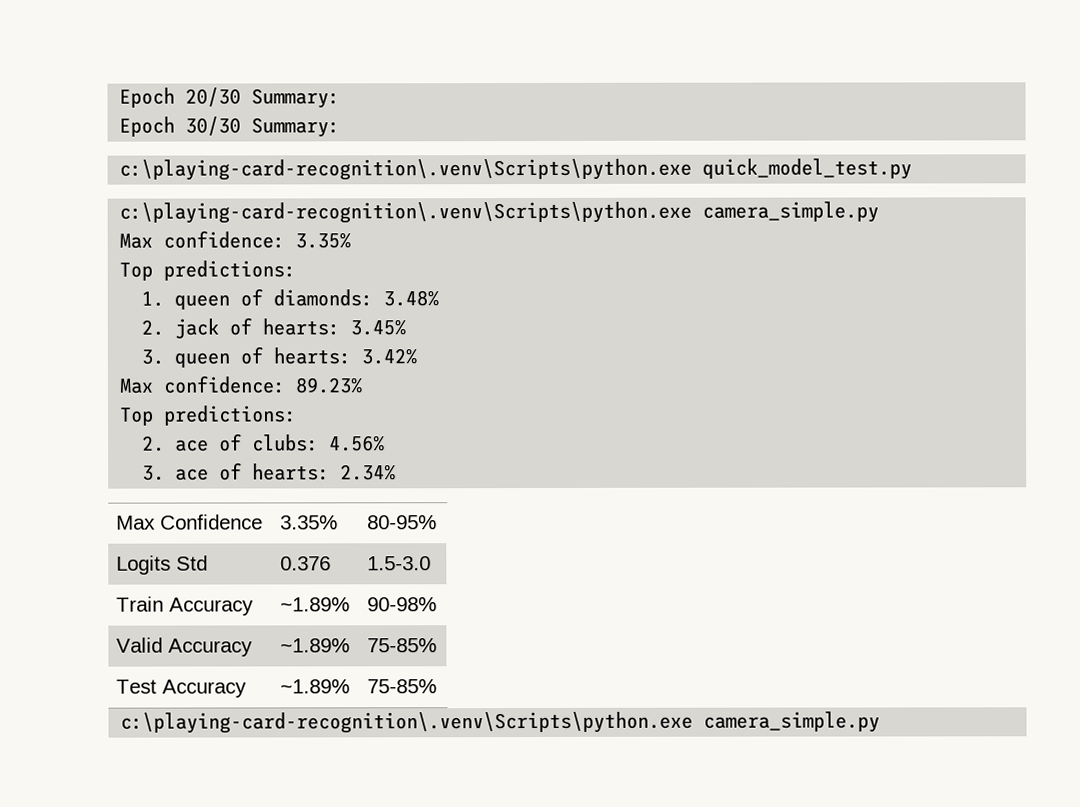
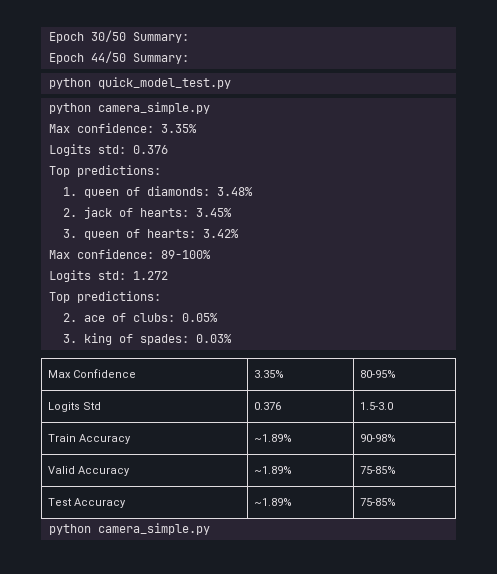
[119,87,242,108] Epoch 20/30 -> [48,30,126,43] Epoch 30/50
[185,116,341,138] [119,158,693,181] 30/30 Summary: // c:\playing-card-recognition\.venv\Scripts\python.exe -> [90,51,189,64] [48,78,91,89] 44/50 Summary: // python
[119,201,693,224] c:\playing-card-recognition\.venv\Scripts\python.exe -> [48,103,91,114] python
(352, 240) none -> [48,144,168,156] // Logits std: 0.376
[295,377,363,394] 89.23% -> [160,250,211,259] [48,270,168,282] 89-100% // Logits std: 1.272
[329,435,386,452] [142,462,397,481] 4.56% // 3. ace of hearts: 2.34% -> [181,313,218,322] [62,333,232,345] 0.05% // 3. king of spades: 0.03%
[120,711,694,734] c:\playing-card-recognition\.venv\Scripts\python.exe -> [48,524,91,535] python

